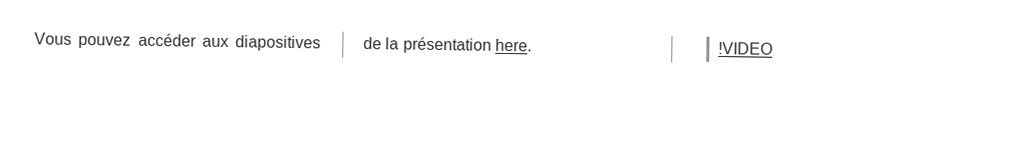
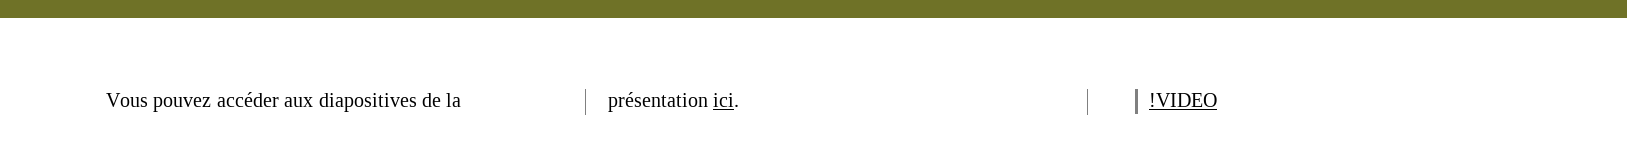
[494,38,532,52] here. -> [713,93,740,107] ici.

